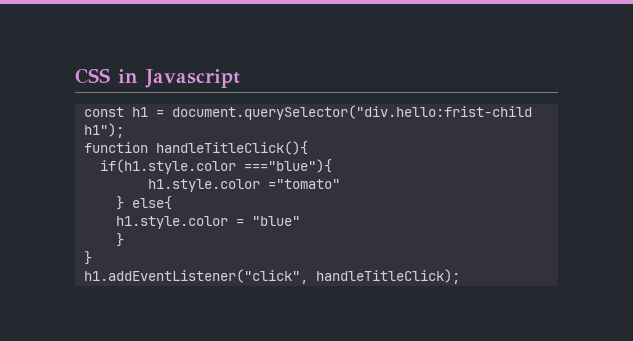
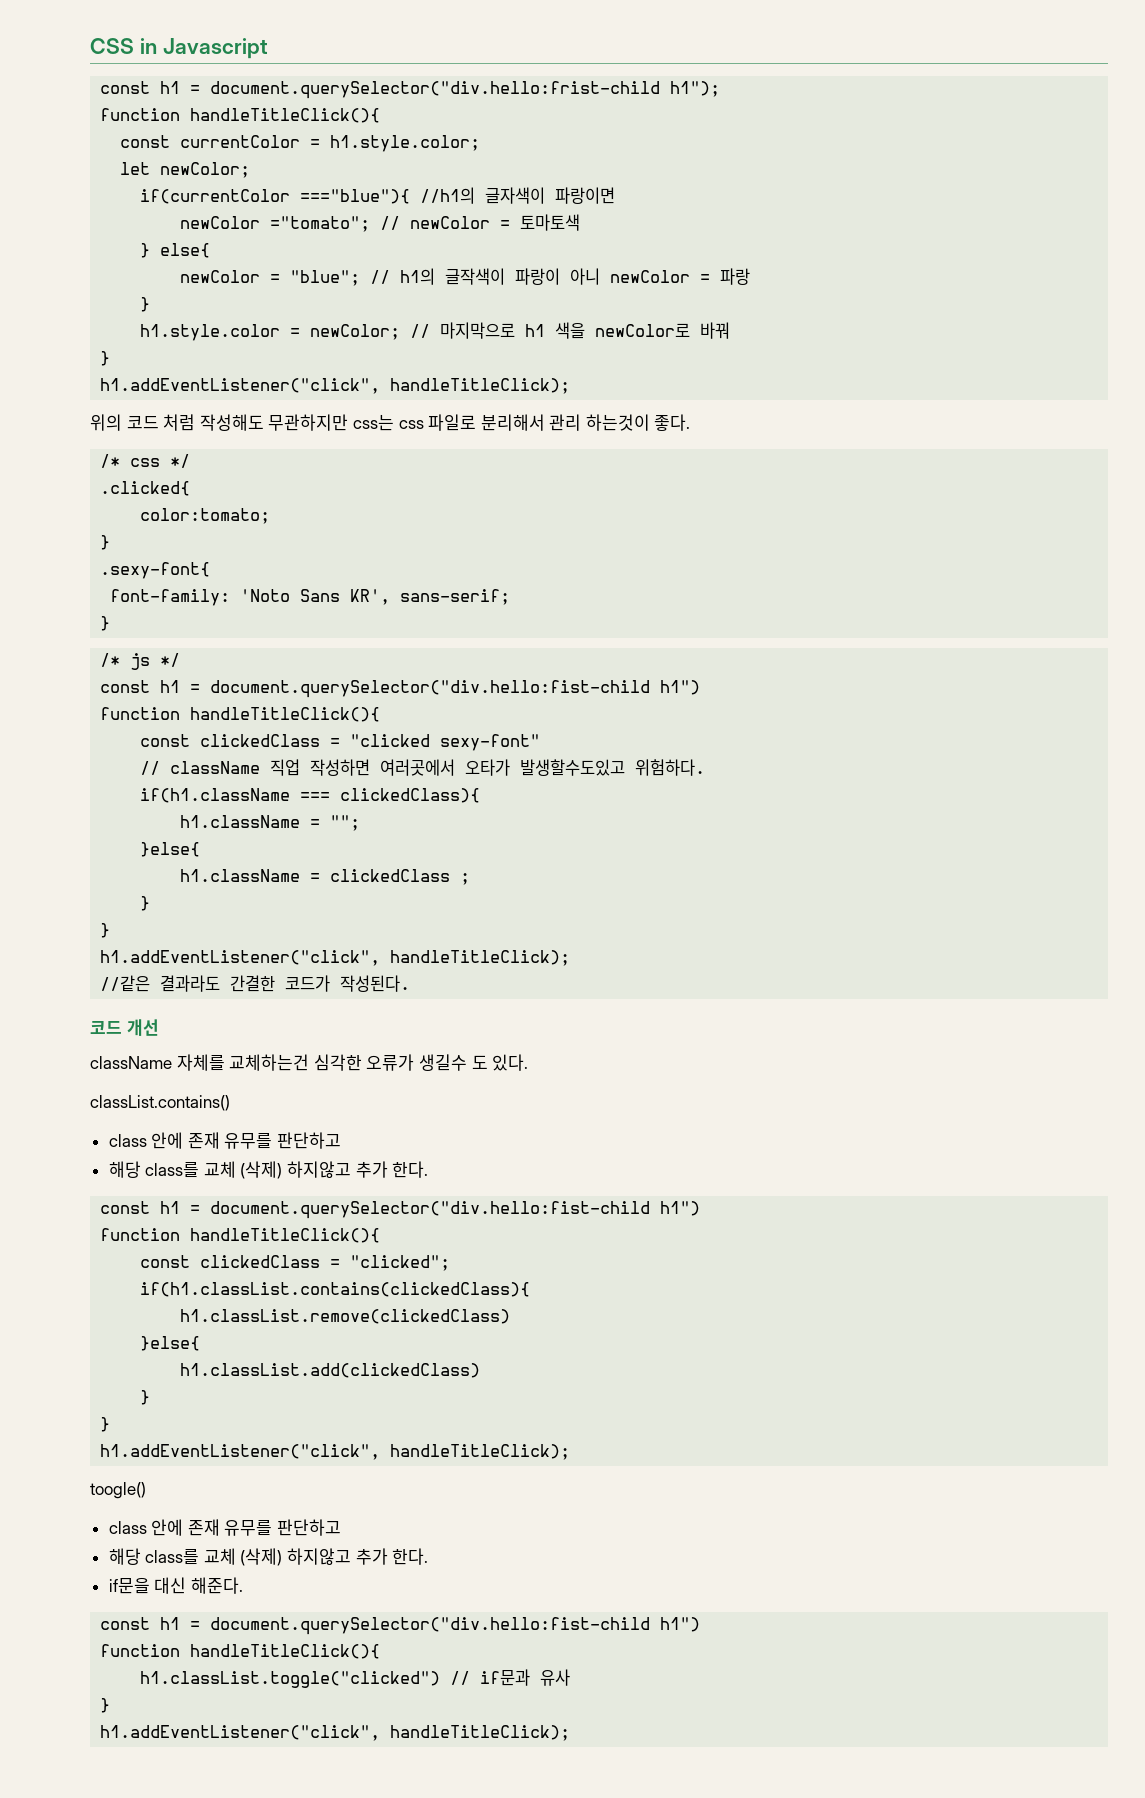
[99,159,332,174] [147,179,340,192] [115,196,172,210] [115,216,300,229] [115,233,124,247] if(h1.style.color ==="blue"){ // h1.style.color ="tomato" // } else{ // h1.style.color = "blue" // } -> [120,135,481,152] [120,162,251,178] [140,187,616,204] [180,214,581,232] [140,243,211,258] [180,268,751,286] [140,297,151,312] [140,322,731,341] [100,351,111,366] [100,378,571,394] [90,414,691,431] [100,454,191,468] [100,481,191,496] [140,508,271,524] [100,535,111,550] [100,562,211,579] [110,589,511,606] [100,616,111,631] [100,653,181,670] [100,680,701,698] [100,707,381,722] [140,734,541,751] [140,759,706,776] [140,788,481,803] [180,815,361,831] [140,842,201,857] [180,869,471,885] [140,896,151,911] [100,923,111,938] [100,950,571,966] [100,975,411,992] [90,1019,159,1036] [90,1054,529,1071] [90,1095,230,1111] [108,1132,342,1149] [108,1161,429,1179] [100,1201,701,1219] [100,1228,381,1243] [140,1255,451,1271] [140,1282,531,1297] [180,1309,511,1324] [140,1336,201,1351] [180,1363,481,1378] [140,1390,151,1405] [100,1417,111,1432] [100,1444,571,1460] [90,1482,146,1499] [108,1519,342,1536] [108,1548,429,1566] [108,1577,243,1594] [100,1617,701,1635] [100,1644,381,1659] [140,1669,571,1688] const currentColor = h1.style.color; // let newColor; // if(currentColor ==="blue"){ //h1의 글자색이 파랑이면 // newColor ="tomato"; // newColor = 토마토색 // } else{ // newColor = "blue"; // h1의 글작색이 파랑이 아니 newColor = 파랑 // } // h1.style.color = newColor; // 마지막으로 h1 색을 newColor로 바꿔 // } // h1.addEventListener("click", handleTitleClick); // 위의 코드 처럼 작성해도 무관하지만 css는 css 파일로 분리해서 관리 하는것이 좋다. // /* css */ // .clicked{ // color:tomato; // } // .sexy-font{ // font-family: 'Noto Sans KR', sans-serif; // } // /* js */ // const h1 = document.querySelector("div.hello:fist-child h1") // function handleTitleClick(){ // const clickedClass = "clicked sexy-font" // // className 직업 작성하면 여러곳에서 오타가 발생할수도있고 위험하다. // if(h1.className === clickedClass){ // h1.className = ""; // }else{ // h1.className = clickedClass ; // } // } // h1.addEventListener("click", handleTitleClick); // //같은 결과라도 간결한 코드가 작성된다. // 코드 개선 // className 자체를 교체하는건 심각한 오류가 생길수 도 있다. // classList.contains() // class 안에 존재 유무를 판단하고 // 해당 class를 교체 (삭제) 하지않고 추가 한다. // const h1 = document.querySelector("div.hello:fist-child h1") // function handleTitleClick(){ // const clickedClass = "clicked"; // if(h1.classList.contains(clickedClass){ // h1.classList.remove(clickedClass) // }else{ // h1.classList.add(clickedClass) // } // } // h1.addEventListener("click", handleTitleClick); // toogle() // class 안에 존재 유무를 판단하고 // 해당 class를 교체 (삭제) 하지않고 추가 한다. // if문을 대신 해준다. // const h1 = document.querySelector("div.hello:fist-child h1") // function handleTitleClick(){ // h1.classList.toggle("clicked") // if문과 유사

